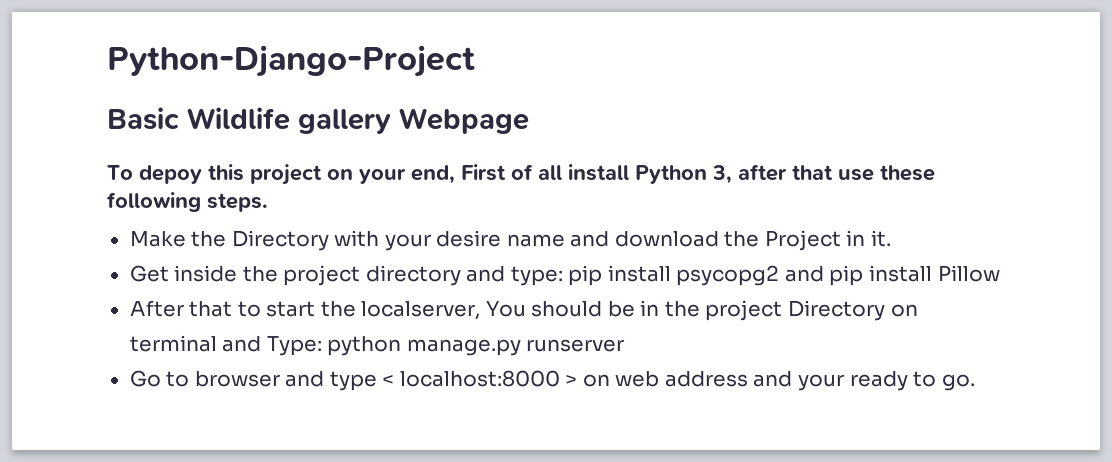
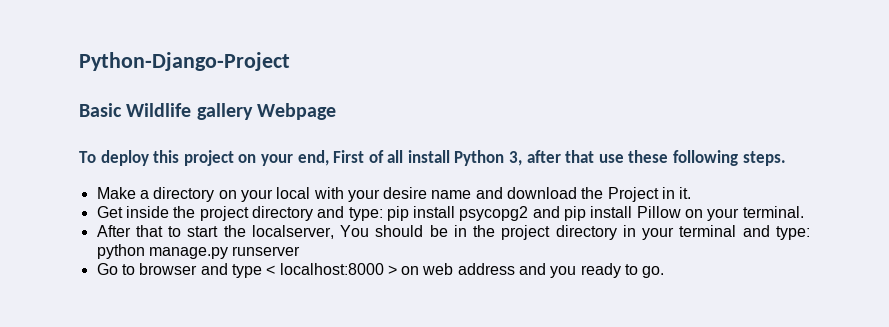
[139,165,202,184] depoy -> [100,150,149,166] deploy
[191,230,329,251] the Directory -> [139,187,311,202] a directory on your local
(1000, 273) none -> [685,206,804,221] on your terminal.
[787,300,918,321] Directory on -> [555,225,675,240] directory in your
[266,336,322,356] Type: -> [775,226,810,240] type:
[797,374,844,391] your -> [550,266,577,278] you

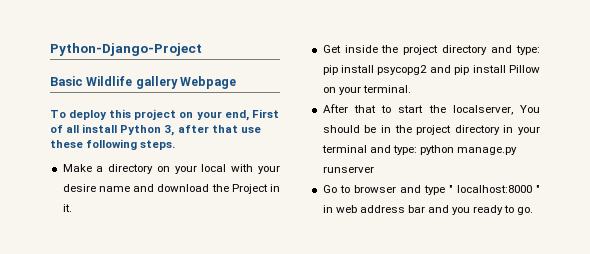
[266,263,420,275] < localhost:8000 > on -> [448,185,540,193] [322,205,333,213] " localhost:8000 " in
(515, 269) none -> [407,205,425,213] bar

